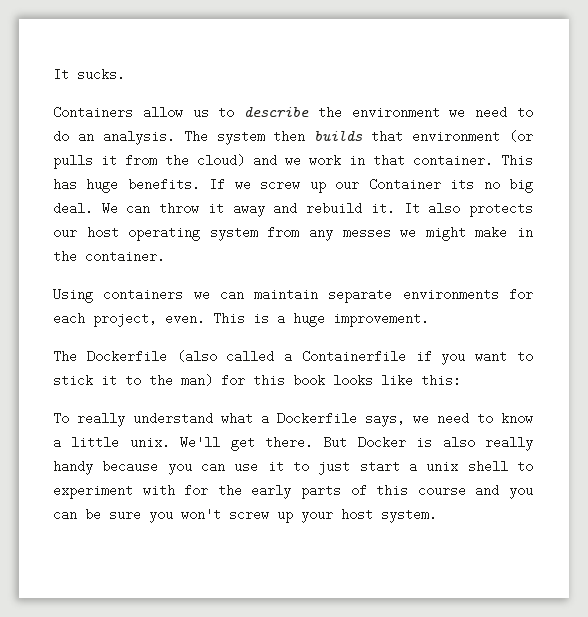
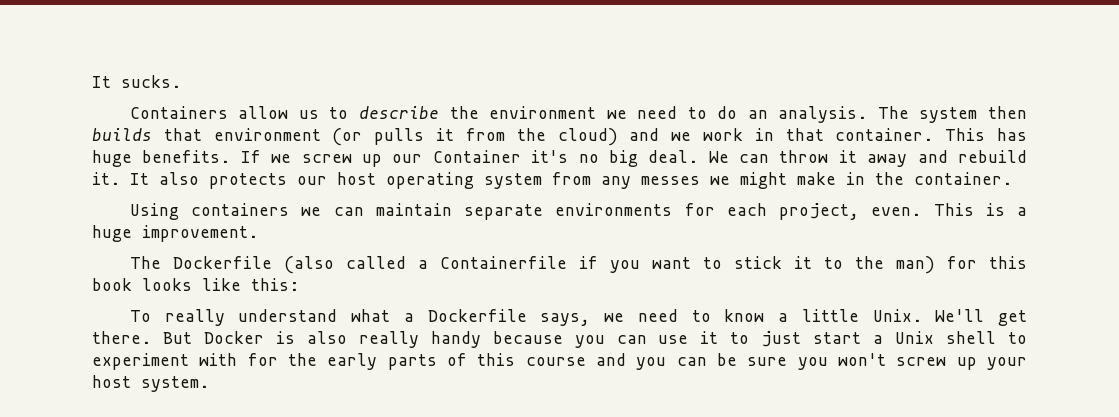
[450,180,475,189] its -> [531,150,569,163] it's
[129,436,170,449] unix. -> [872,309,922,322] Unix.
[426,462,459,471] unix -> [895,331,935,344] Unix

